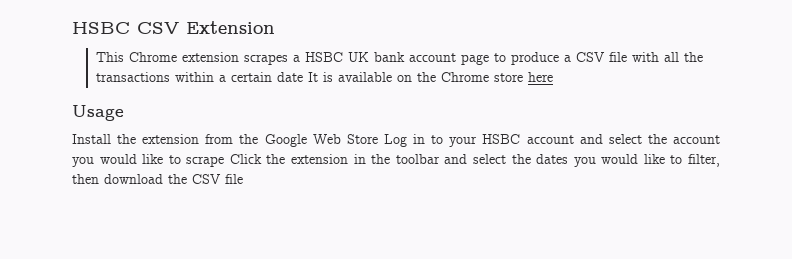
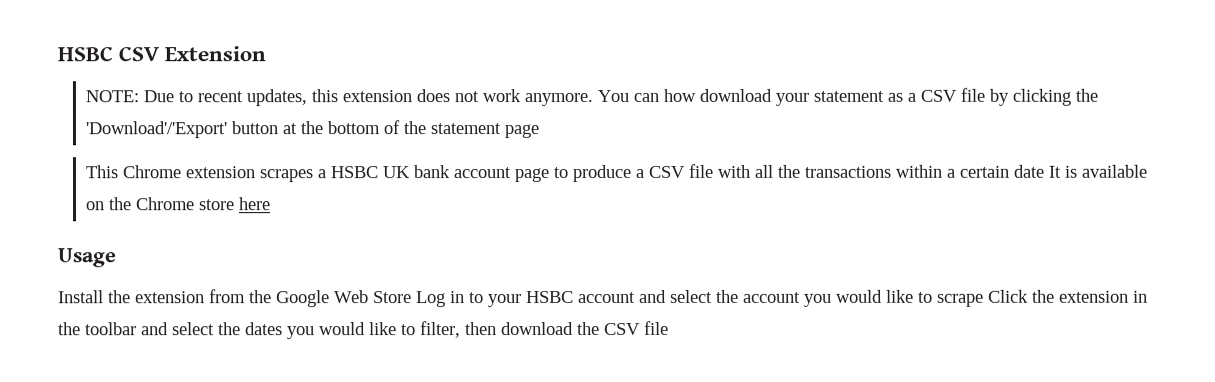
(275, 27) none -> [85,87,1099,107] [85,120,540,139] // NOTE: Due to recent updates, this extension does not work anymore. You can how download your statement as a CSV file by clicking the 'Download'/'Export' button at the bottom of the statement page

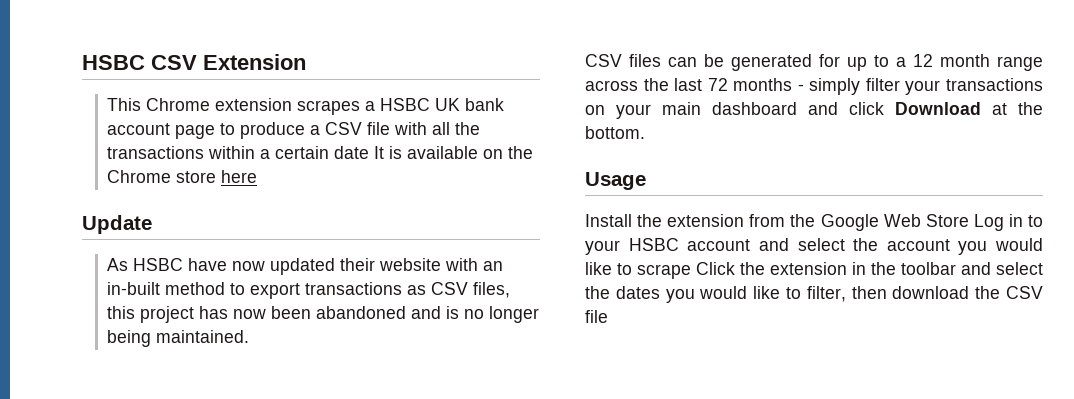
[85,87,1099,107] [85,120,540,139] // NOTE: Due to recent updates, this extension does not work anymore. You can how download your statement as a CSV file by clicking the 'Download'/'Export' button at the bottom of the statement page -> (306, 62) none
(272, 204) none -> [82,215,152,234] [107,258,504,275] [107,282,511,299] [107,306,540,323] [107,330,250,347] [585,54,1043,71] [585,78,1043,95] [585,102,1043,119] [585,126,645,139] // Update // As HSBC have now updated their website with an in-built method to export transactions as CSV files, this project has now been abandoned and is no longer being maintained. // CSV files can be generated for up to a 12 month range across the last 72 months - simply filter your transactions on your main dashboard and click Download at the bottom.

